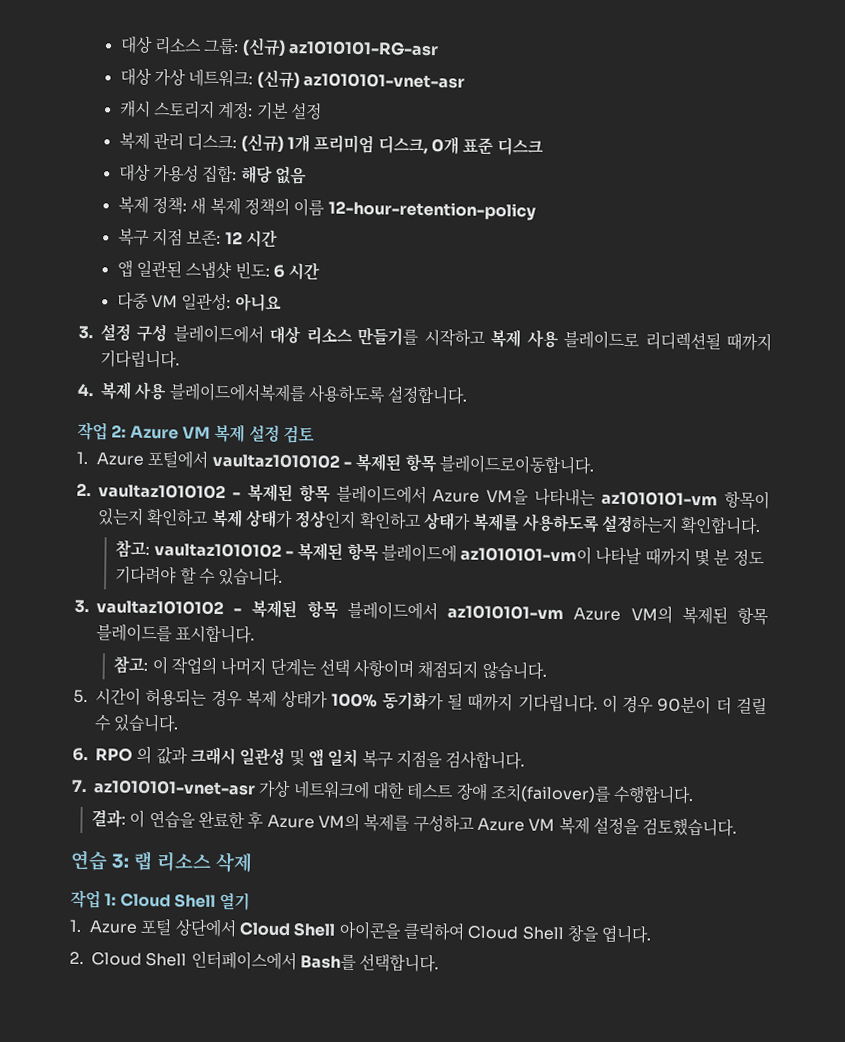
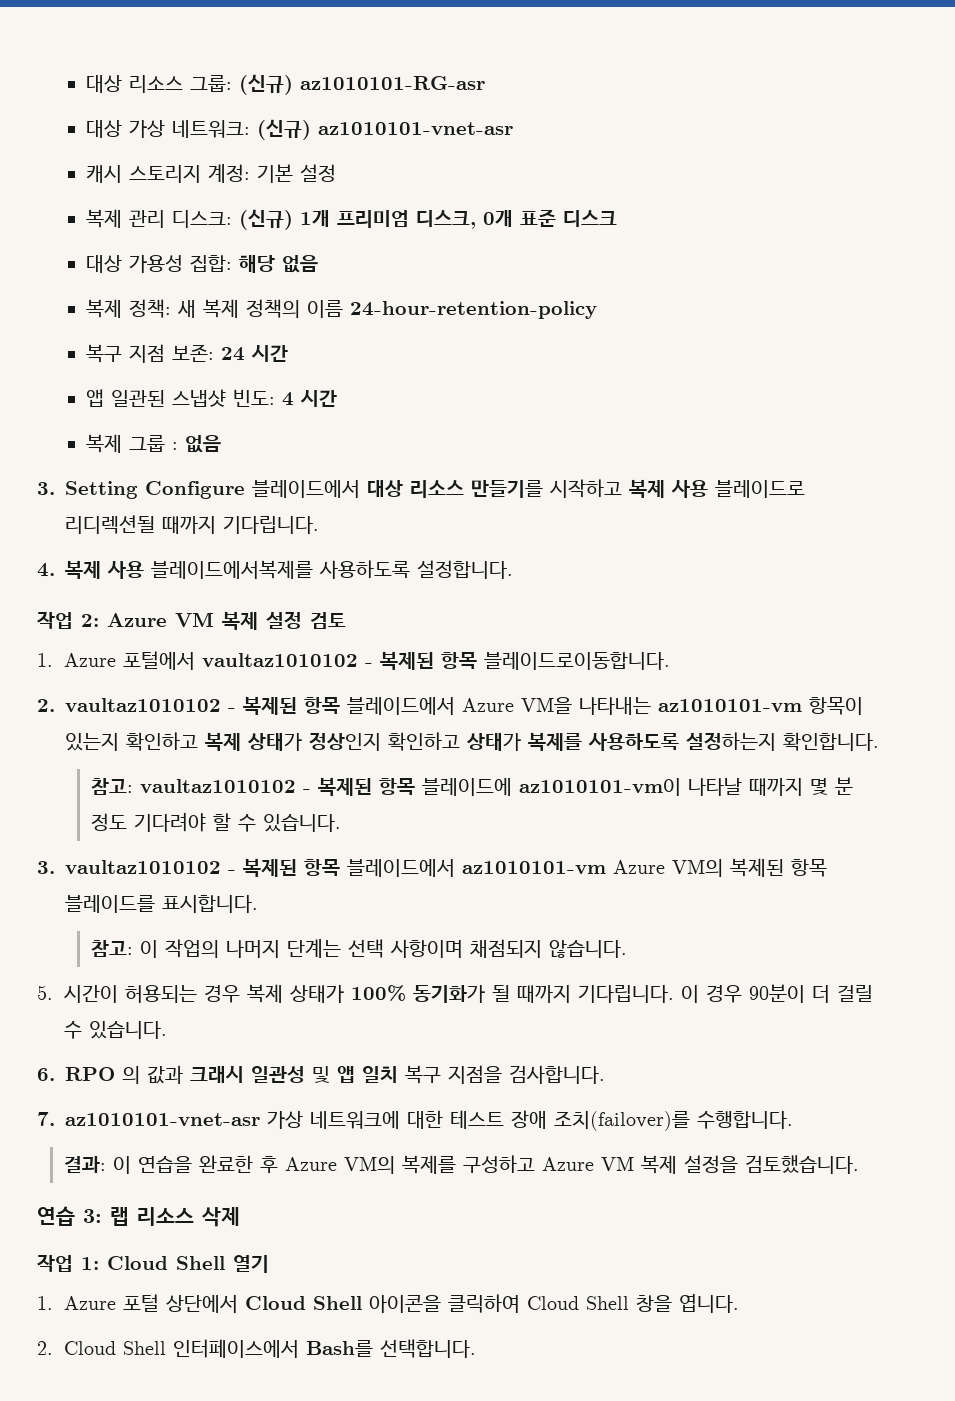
[327,200,536,221] 12-hour-retention-policy -> [350,301,598,319] 24-hour-retention-policy
[224,231,243,245] 12 -> [221,347,246,361] 24
[272,261,321,281] [116,291,282,312] [78,323,168,343] 6 시간 // 다중 VM 일관성: 아니요 // 3. 설정 구성 -> [282,390,338,407] [86,434,222,453] [37,481,245,499] 4 시간 // 복제 그룹 : 없음 // 3. Setting Configure

